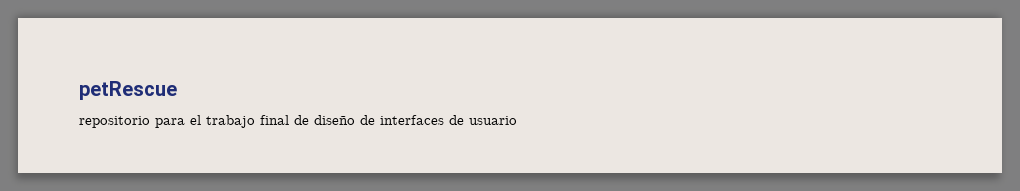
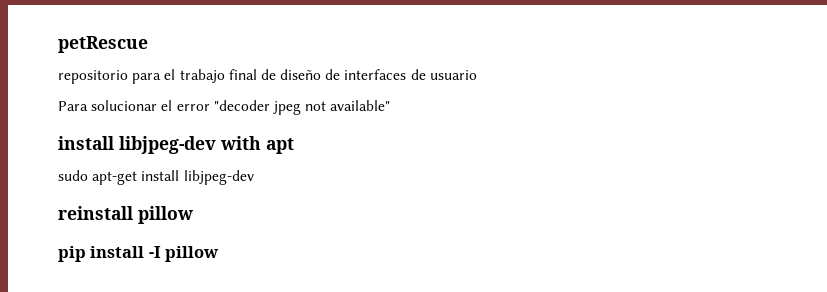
(517, 120) none -> [58,100,391,115] [58,136,294,154] [58,170,254,185] [58,206,193,224] [58,246,220,262] // Para solucionar el error "decoder jpeg not available" // install libjpeg-dev with apt // sudo apt-get install libjpeg-dev // reinstall pillow // pip install -I pillow

